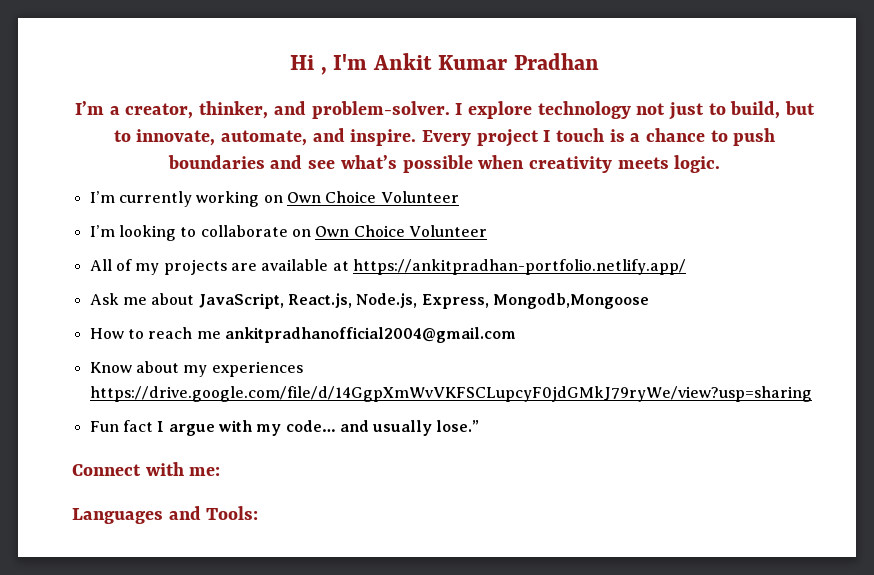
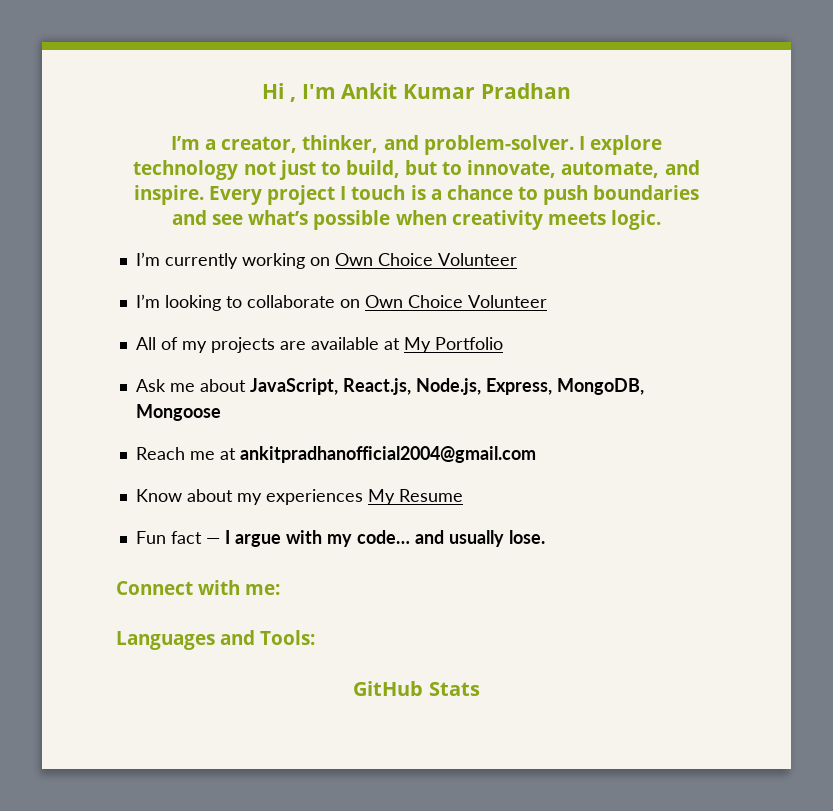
[352,259,686,275] https://ankitpradhan-portfolio.netlify.app/ -> [403,337,503,353] My Portfolio
[492,293,649,309] [89,327,221,339] Mongodb,Mongoose // How to reach me -> [556,378,644,395] [135,404,221,421] [135,447,236,460] MongoDB, Mongoose // Reach me at
[89,386,812,402] https://drive.google.com/file/d/14GgpXmWvVKFSCLupcyF0jdGMkJ79ryWe/view?usp=sharing -> [367,489,463,505] My Resume
(153, 426) none -> [205,538,220,544] —
[436,420,480,432] lose.” -> [508,530,545,544] lose.
(259, 513) none -> [353,681,480,696] // GitHub Stats

